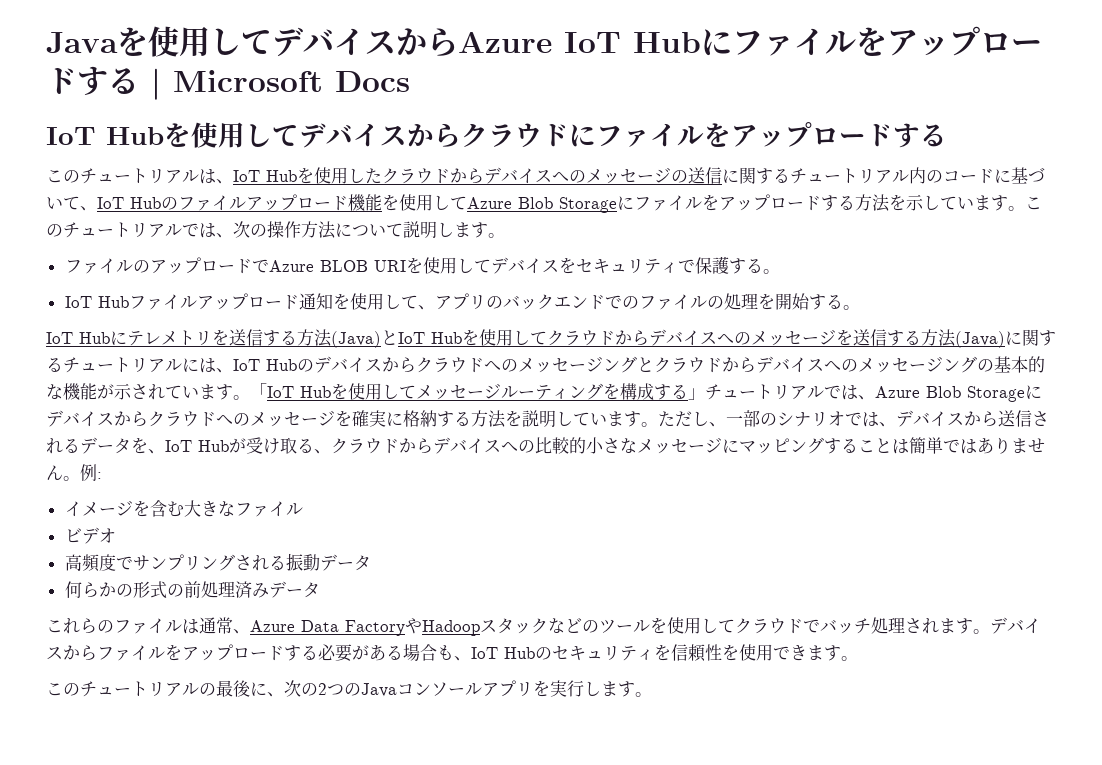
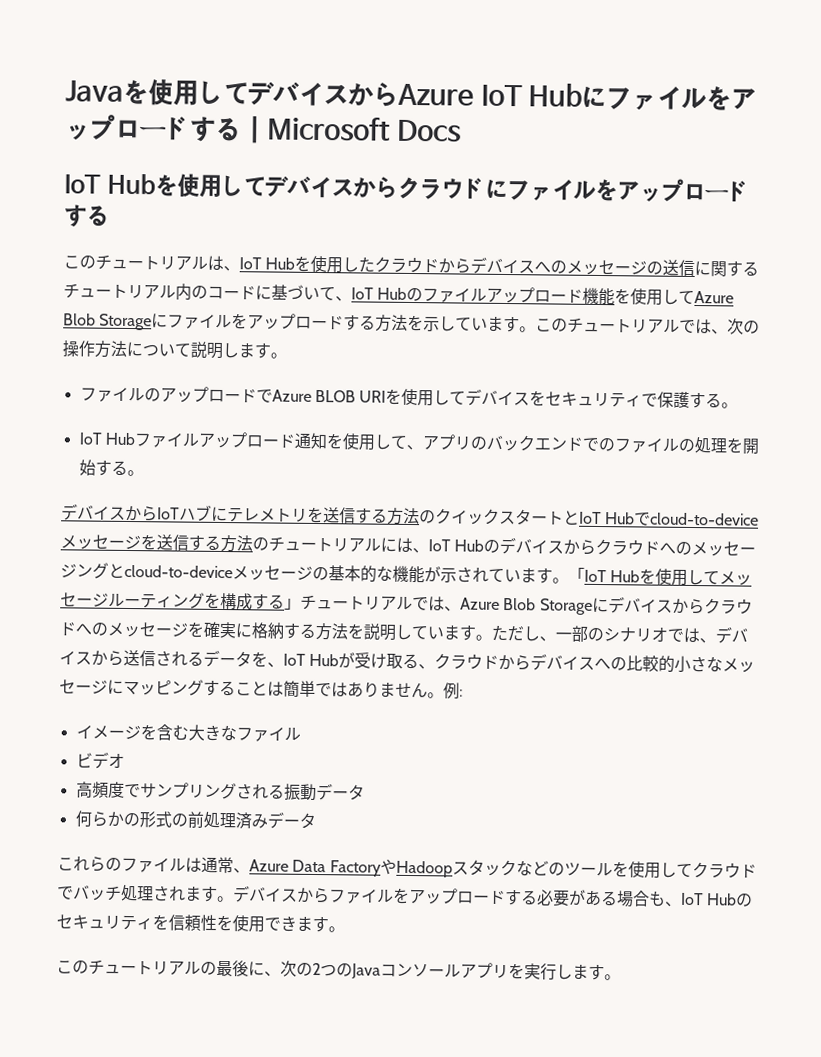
[46,332,110,344] IoT Hub -> [61,503,212,522] デバイスからIoTハブ
[331,329,751,348] (Java)とIoT Hubを使用してクラウドからデバイスへの -> [418,508,760,526] のクイックスタートとIoT Hubでcloud-to-device
[955,329,1056,348] [46,357,63,372] (Java)に関する -> [252,537,269,551] の
[654,356,977,373] クラウドからデバイスへのメッセージング -> [124,564,313,581] cloud-to-deviceメッセージ

